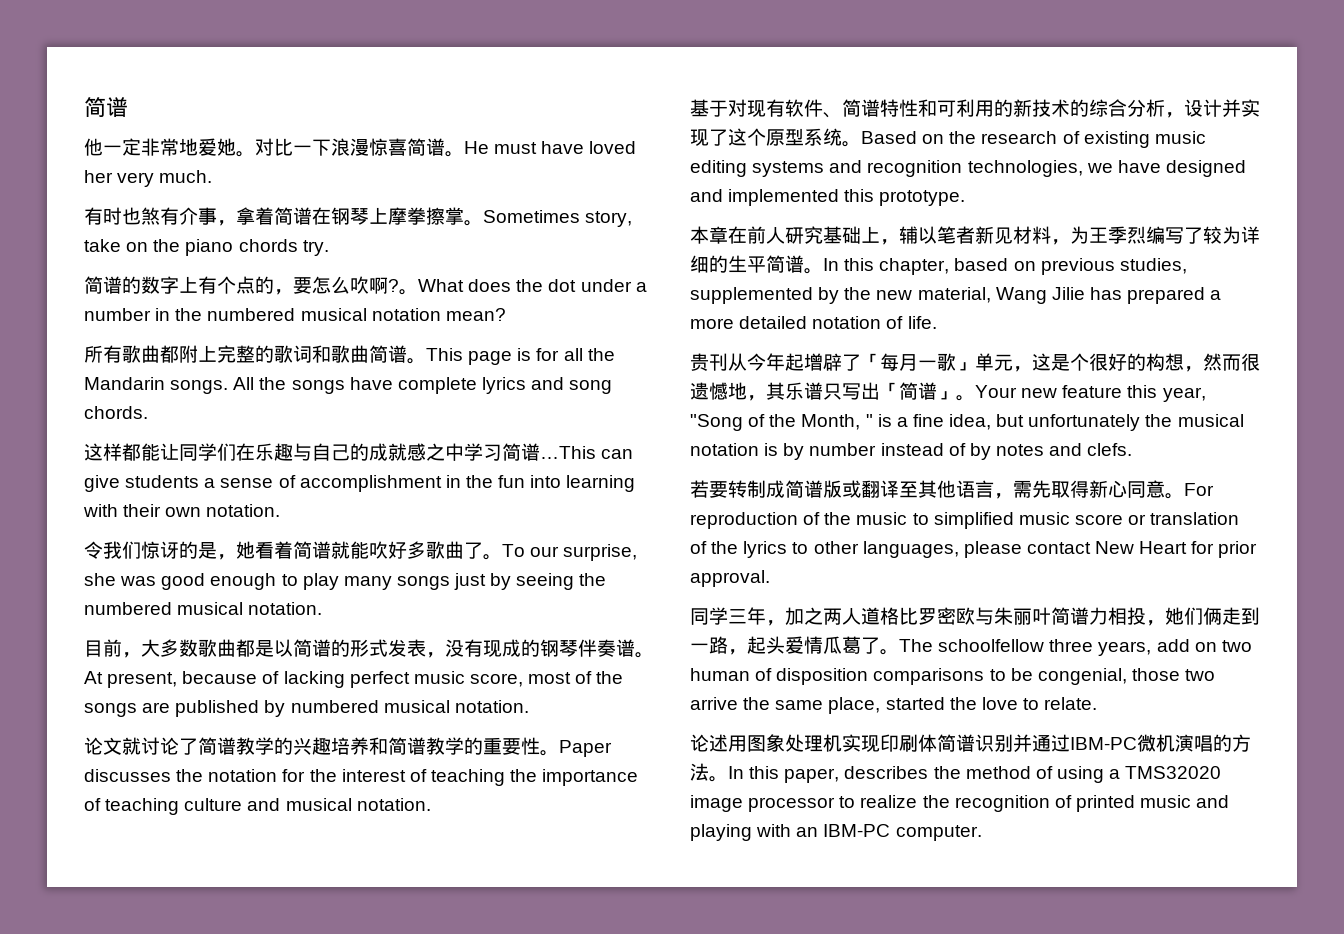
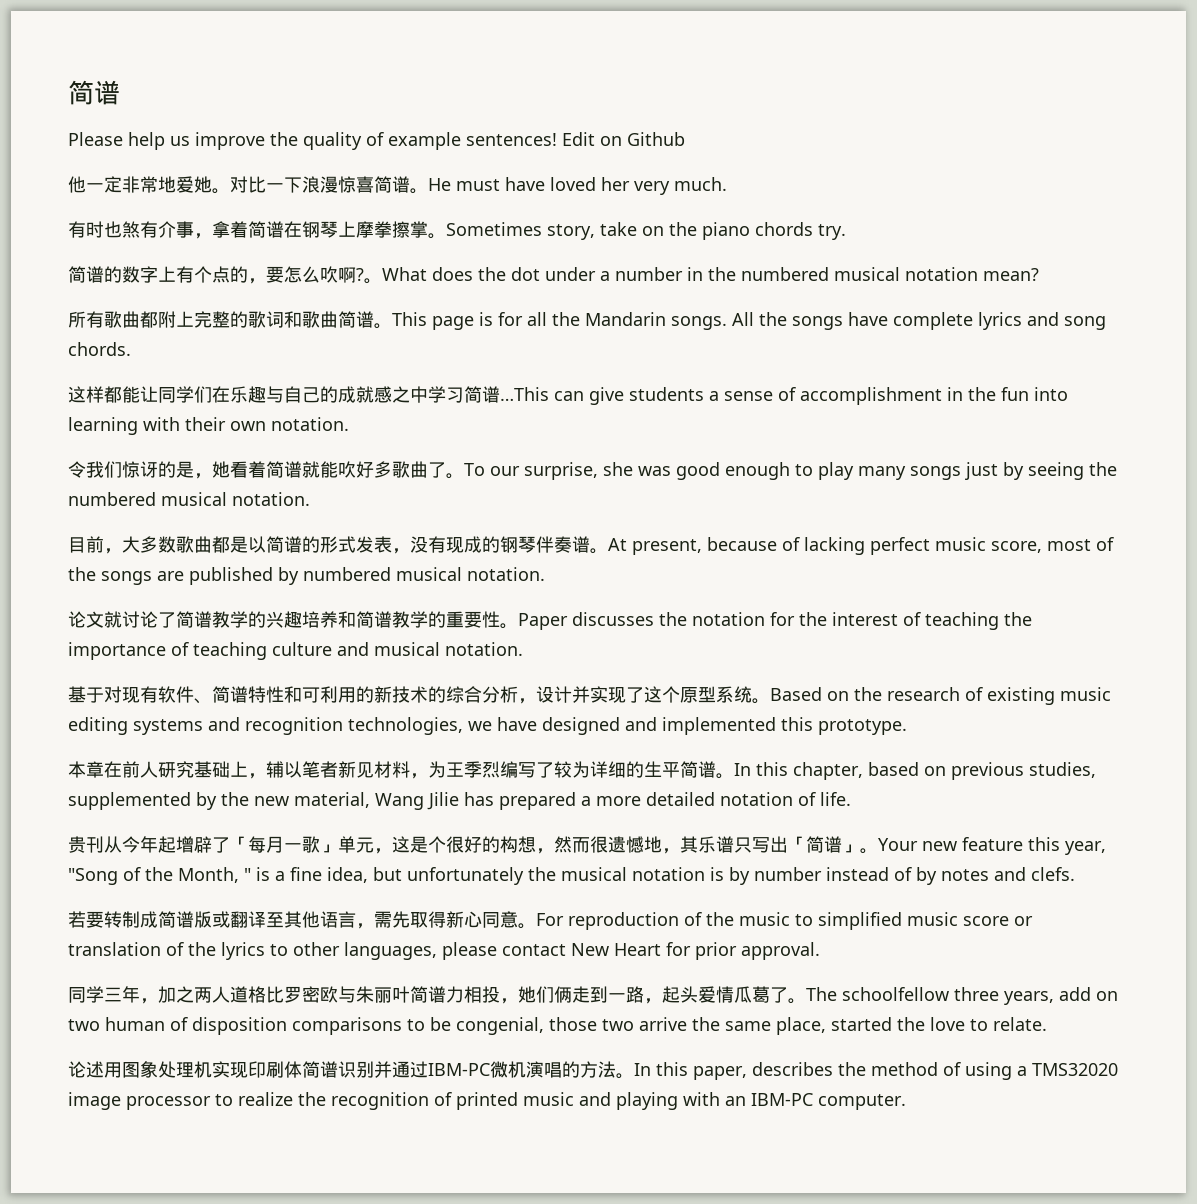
[84,97,128,117] 简谱 -> [68,80,120,105] [68,132,685,150] 简谱 // Please help us improve the quality of example sentences! Edit on Github

